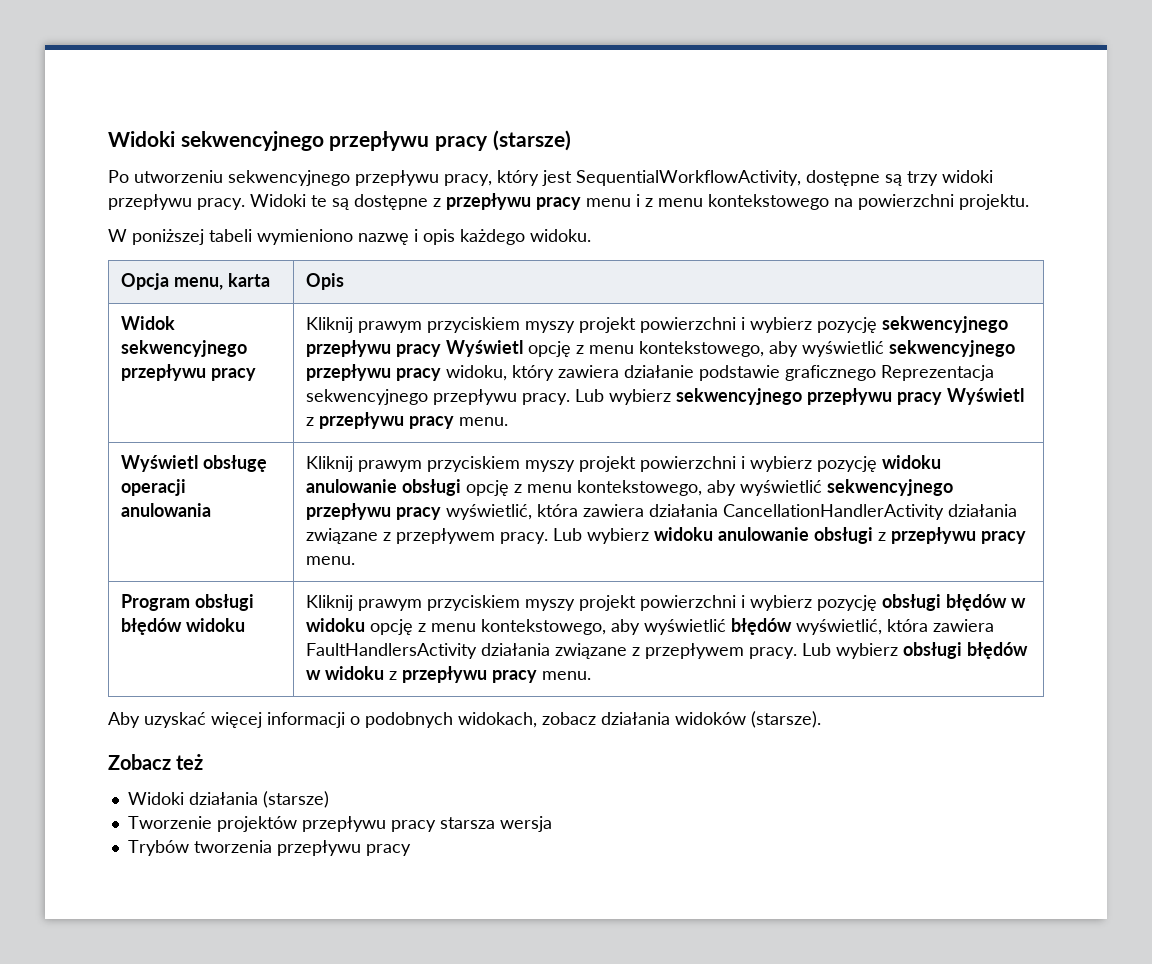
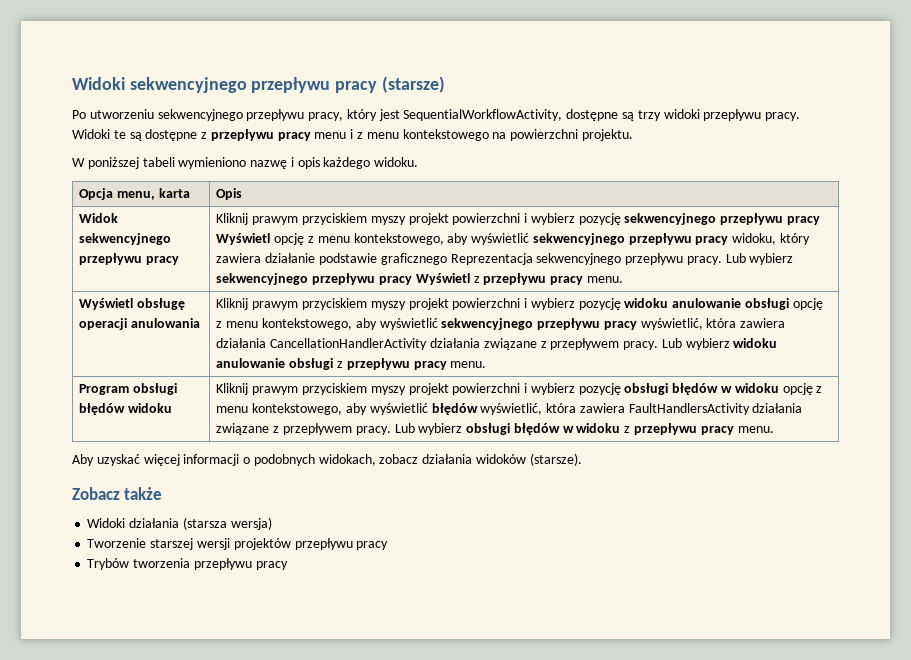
[176,754,204,770] też -> [124,487,163,500] także
[262,791,329,808] (starsze) -> [182,517,272,530] (starsza wersja)
(212, 822) none -> [150,538,230,550] starszej wersji
[439,816,552,832] starsza wersja -> (389, 545) none

